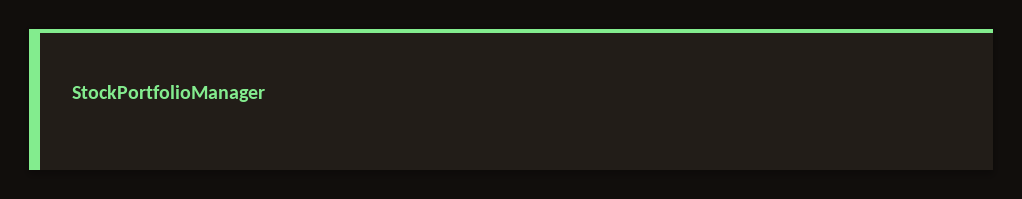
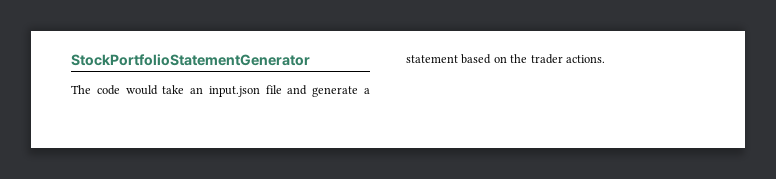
[72,85,265,102] StockPortfolioManager -> [71,54,310,66] [71,85,370,97] [406,54,605,64] StockPortfolioStatementGenerator // The code would take an input.json file and generate a statement based on the trader actions.

